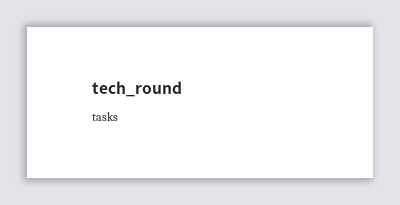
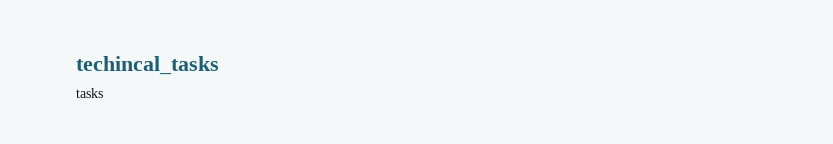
[92,81,182,97] tech_round -> [76,56,219,75] techincal_tasks

